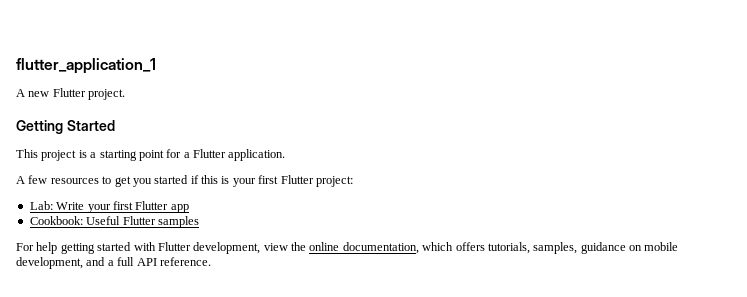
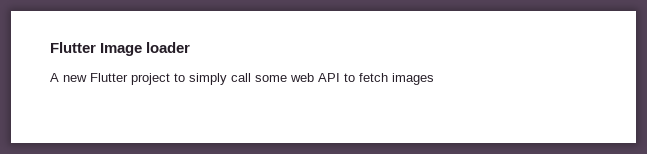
[16,58,156,74] flutter_application_1 -> [50,42,191,56] Flutter Image loader
[88,89,126,100] [16,120,115,134] [16,149,286,161] [16,175,353,187] [29,201,189,213] [29,216,199,228] [16,242,679,254] [16,257,211,269] project. // Getting Started // This project is a starting point for a Flutter application. // A few resources to get you started if this is your first Flutter project: // Lab: Write your first Flutter app // Cookbook: Useful Flutter samples // For help getting started with Flutter development, view the online documentation, which offers tutorials, samples, guidance on mobile development, and a full API reference. -> [131,73,434,85] project to simply call some web API to fetch images

